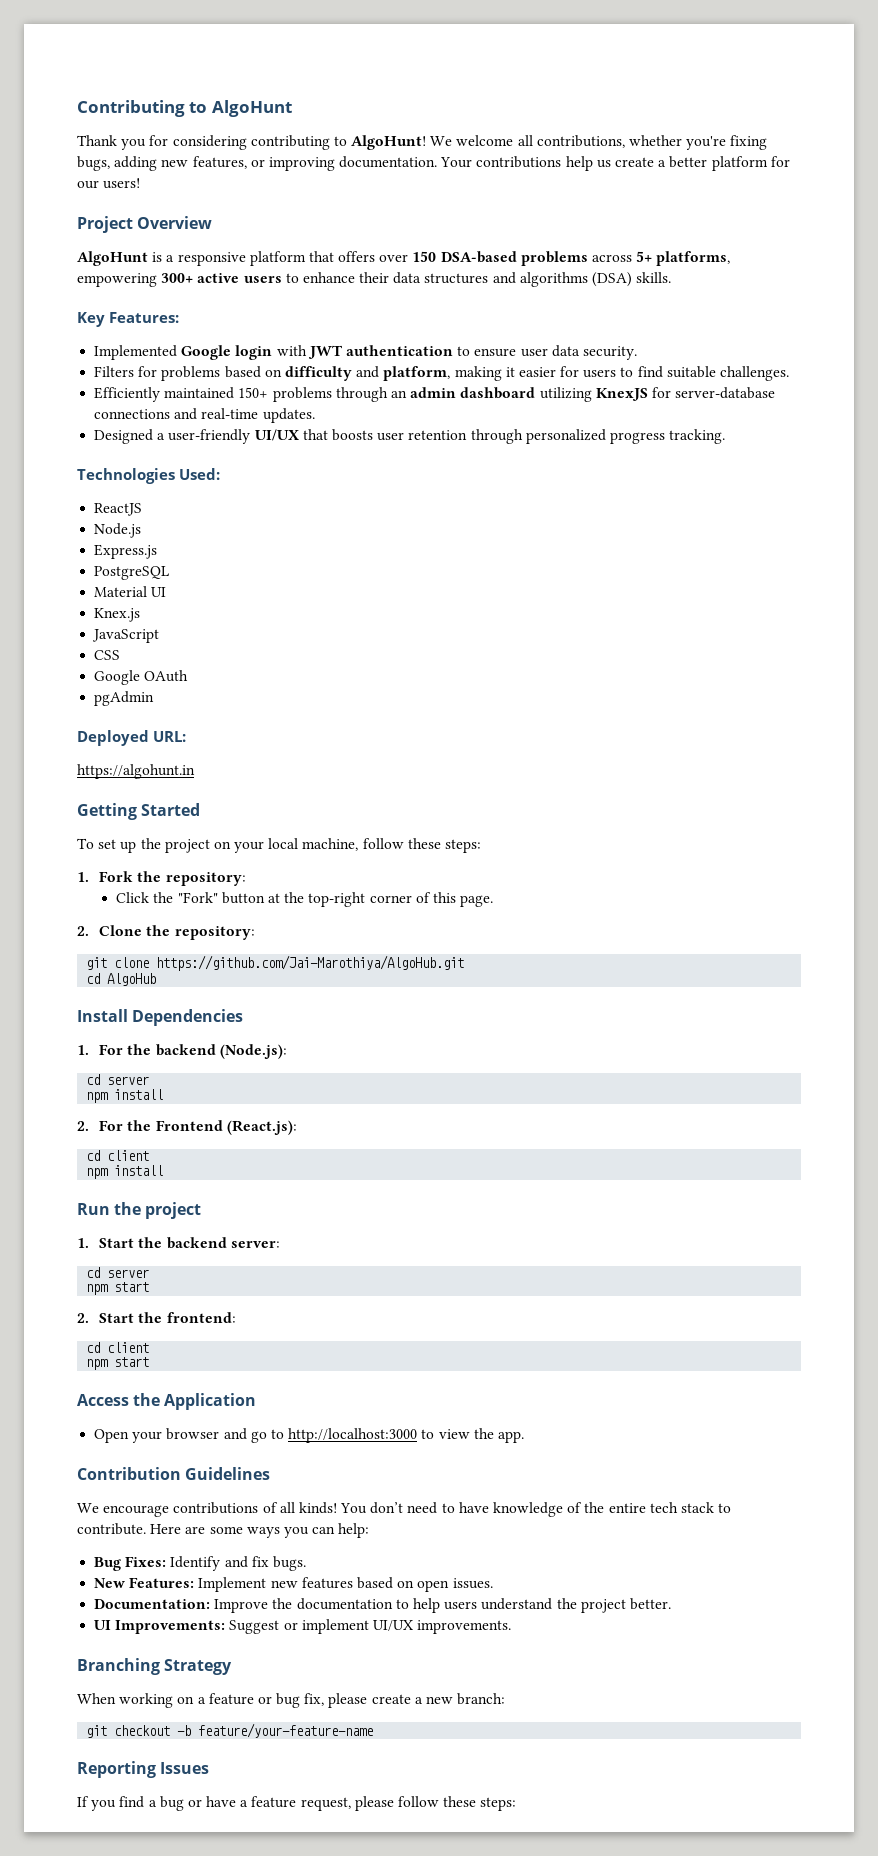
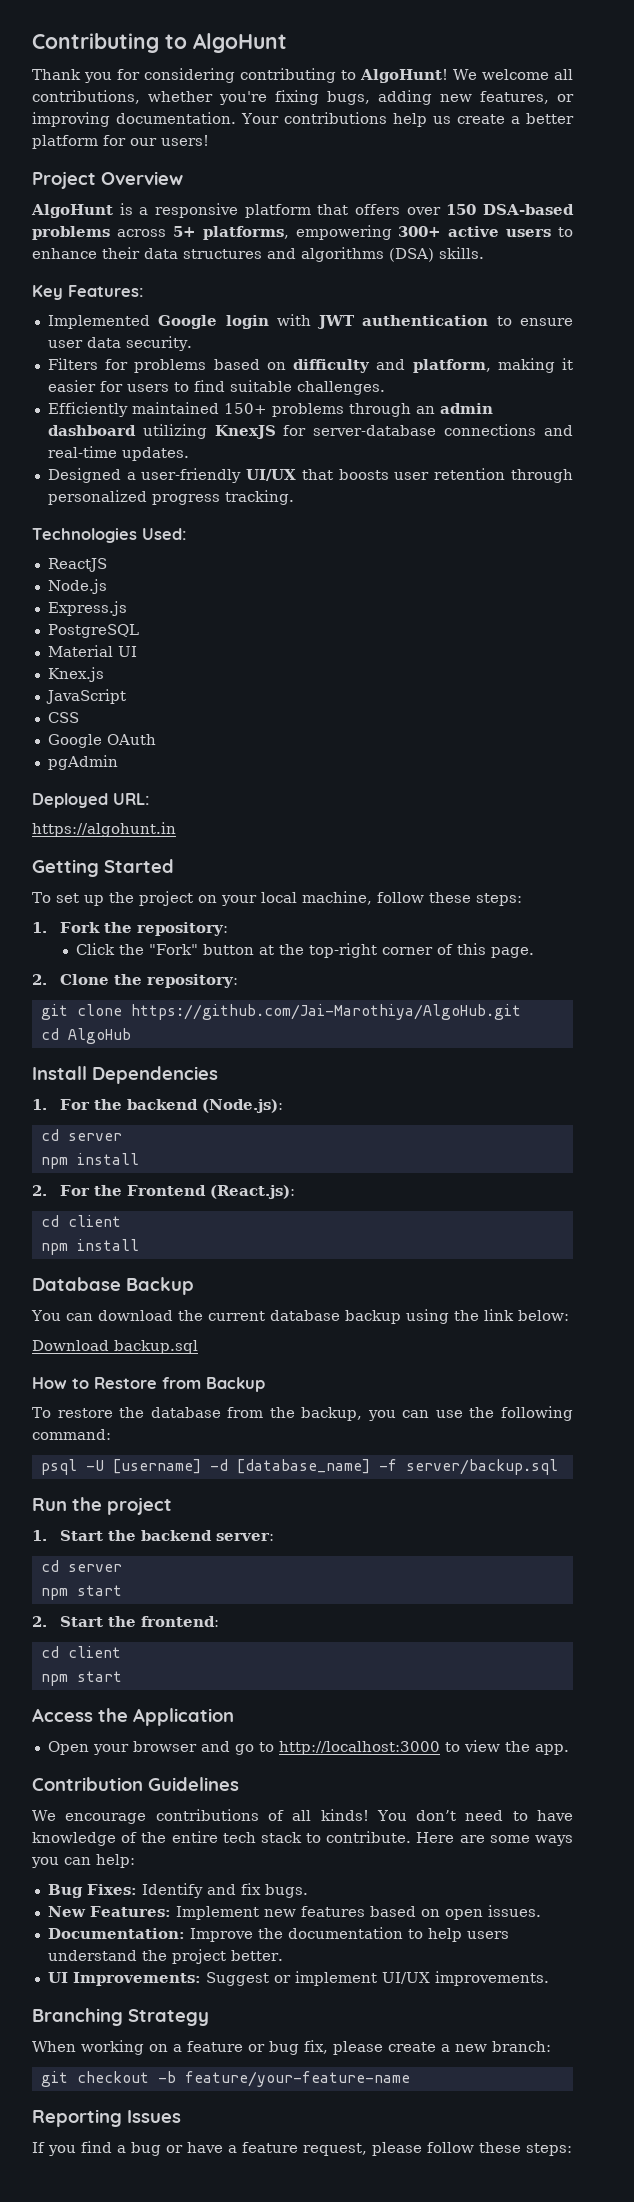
(164, 1170) none -> [32,1277,194,1295] [31,1309,569,1324] [32,1340,198,1354] [32,1377,265,1392] [32,1406,573,1421] [32,1429,111,1440] [40,1459,558,1475] // Database Backup // You can download the current database backup using the link below: // Download backup.sql // How to Restore from Backup // To restore the database from the backup, you can use the following command: // psql -U [username] -d [database_name] -f server/backup.sql

